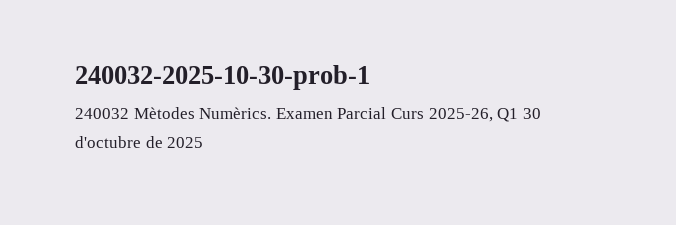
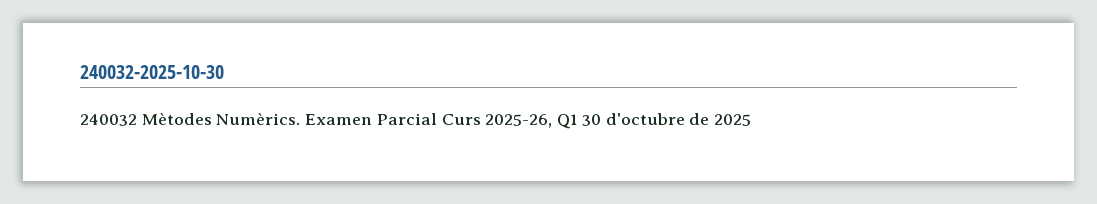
[75,65,370,90] 240032-2025-10-30-prob-1 -> [80,65,224,79] 240032-2025-10-30

